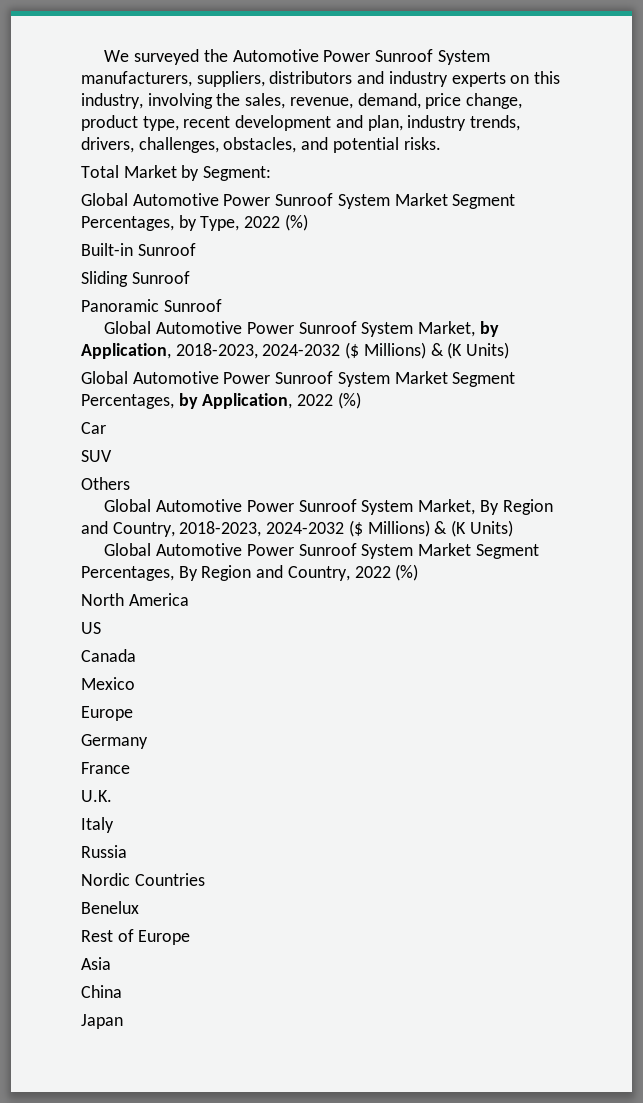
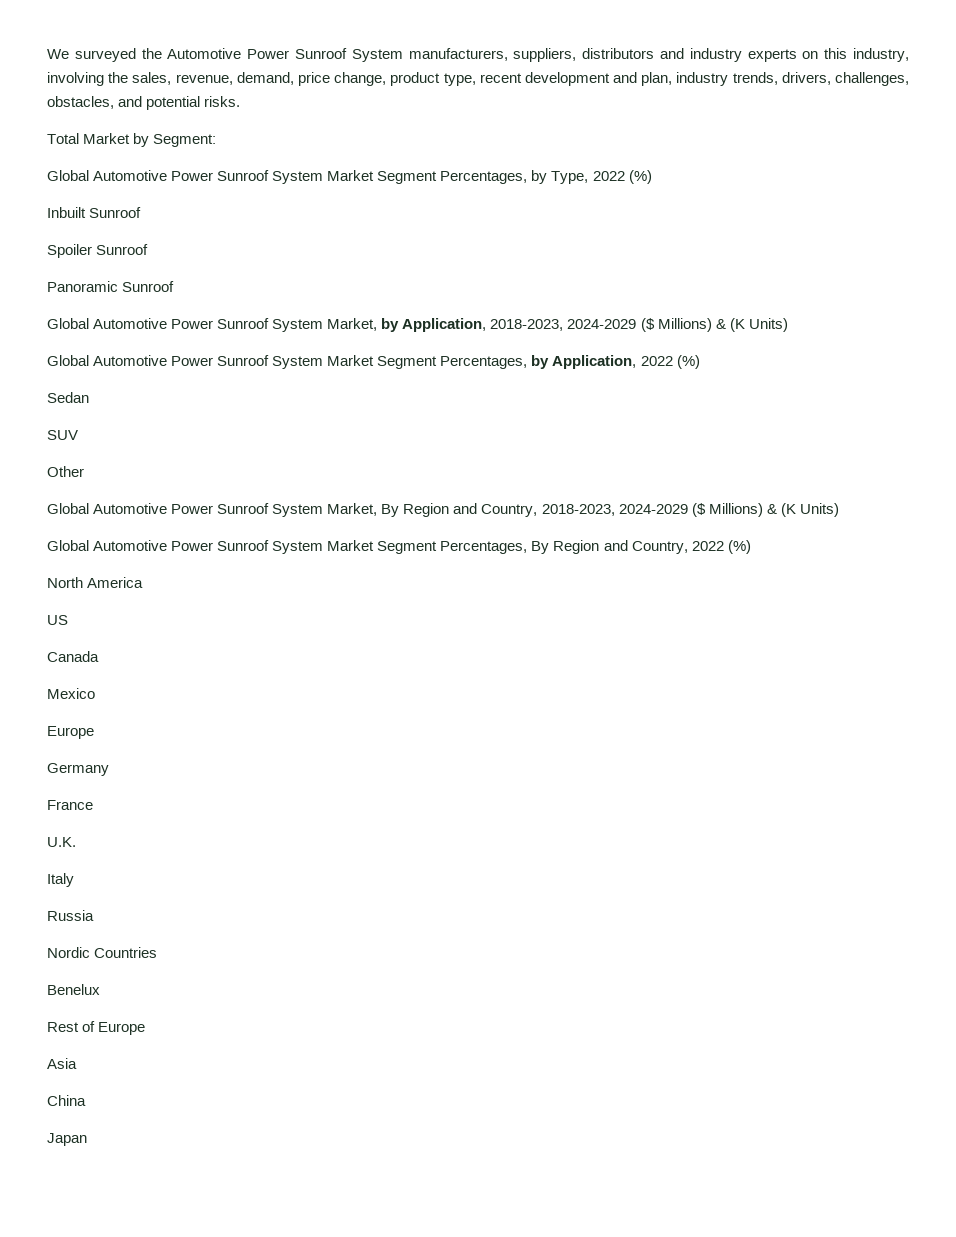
[81,243,196,256] [81,271,128,287] Built-in Sunroof // Sliding -> [47,207,142,218] [47,244,92,258] Inbuilt Sunroof // Spoiler
[262,344,341,356] 2024-2032 -> [567,319,637,329] 2024-2029
[81,422,106,434] Car -> [47,392,89,403] Sedan
[81,477,130,490] Others -> [47,466,84,477] Other
[266,522,345,534] 2024-2032 -> [618,504,688,514] 2024-2029

